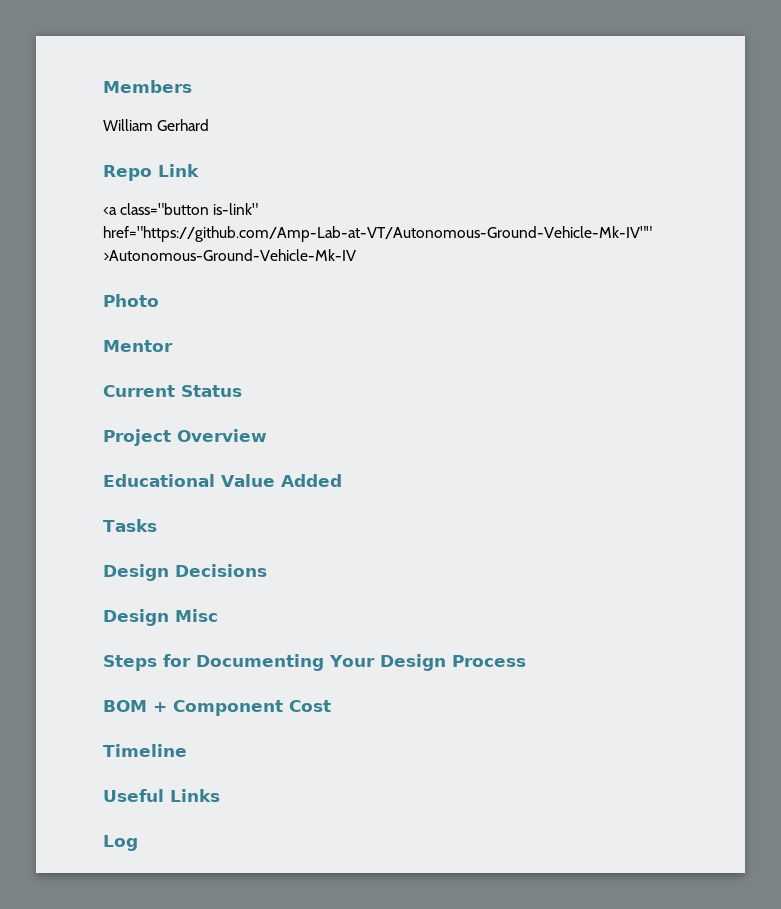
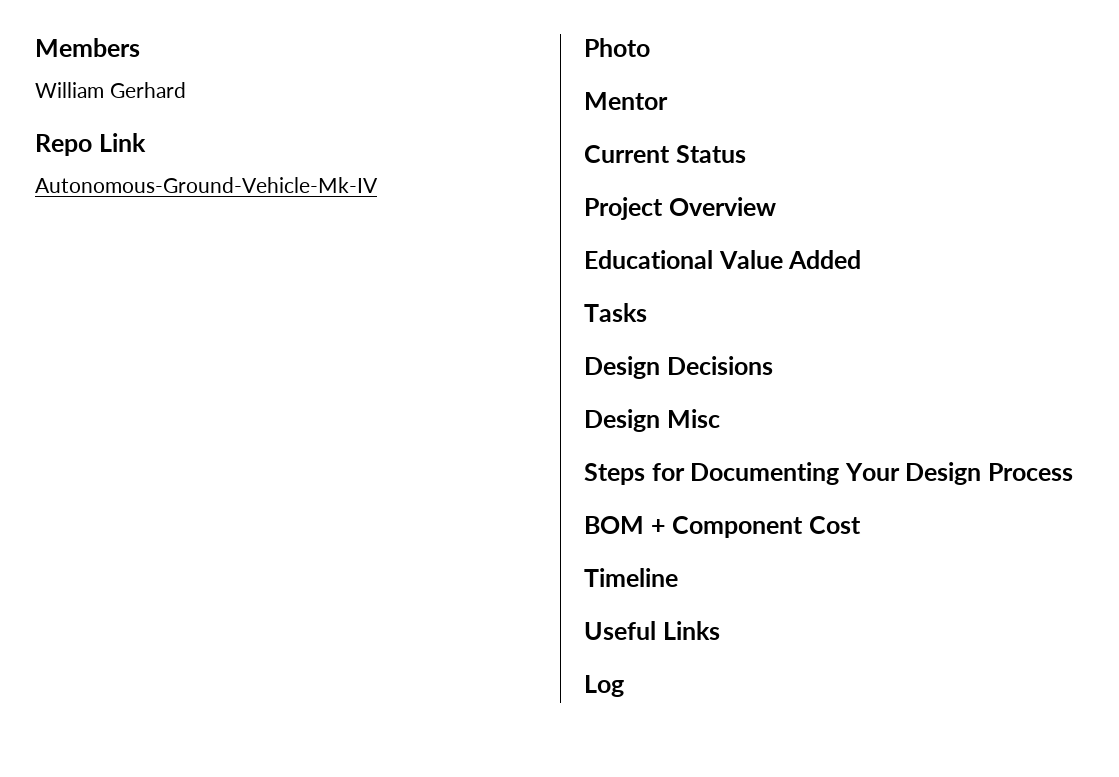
[103,203,259,215] [103,226,652,242] [103,249,356,261] <a class="button is-link" href="https://github.com/Amp-Lab-at-VT/Autonomous-Ground-Vehicle-Mk-IV"" >Autonomous-Ground-Vehicle-Mk-IV -> [35,177,378,193] Autonomous-Ground-Vehicle-Mk-IV

